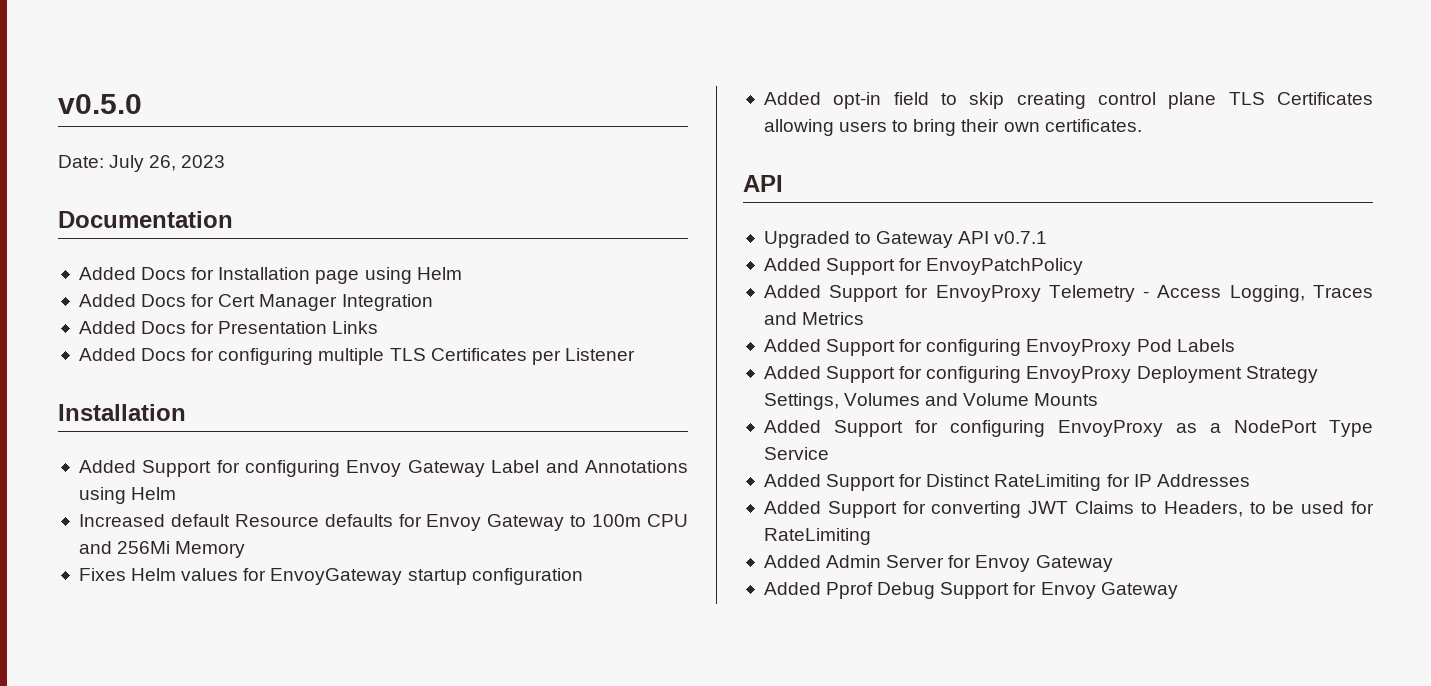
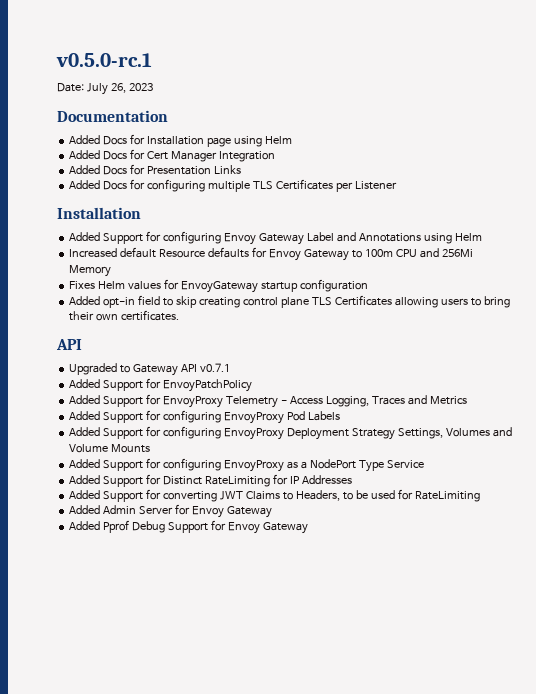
[58,94,142,114] v0.5.0 -> [56,53,152,67] v0.5.0-rc.1

